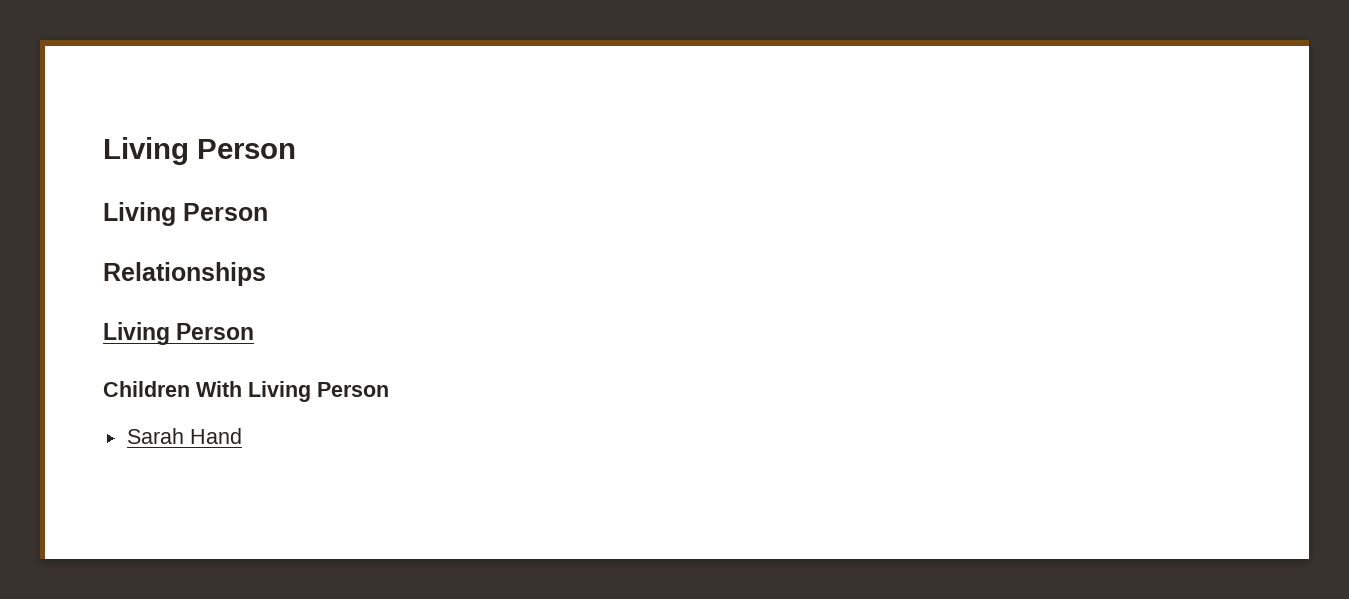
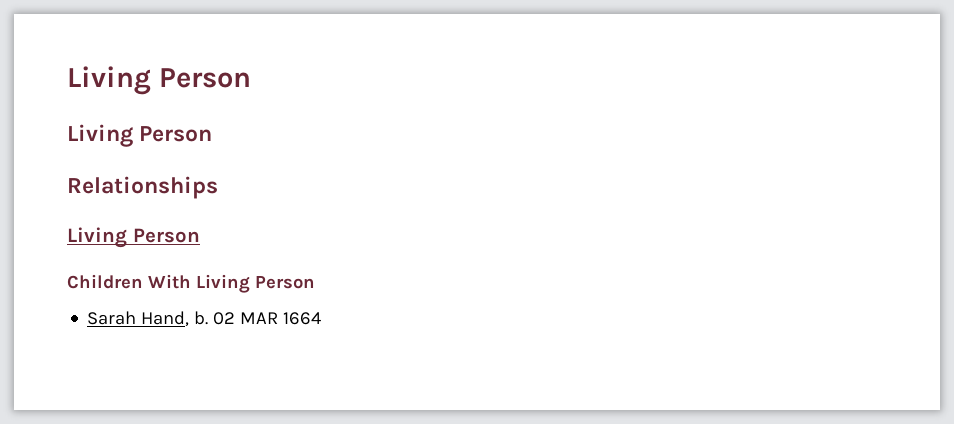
[189,428,242,444] Hand -> [141,311,322,327] Hand, b. 02 MAR 1664

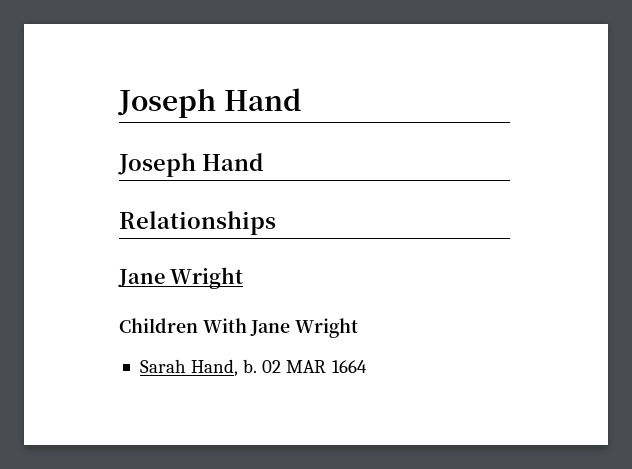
[67,66,251,95] [67,124,213,147] Living Person // Living Person -> [117,88,301,118] [118,153,263,177] Joseph Hand // Joseph Hand
[67,227,200,248] Living Person -> [118,267,244,289] Jane Wright
[196,274,315,293] Living Person -> [250,318,359,338] Jane Wright

